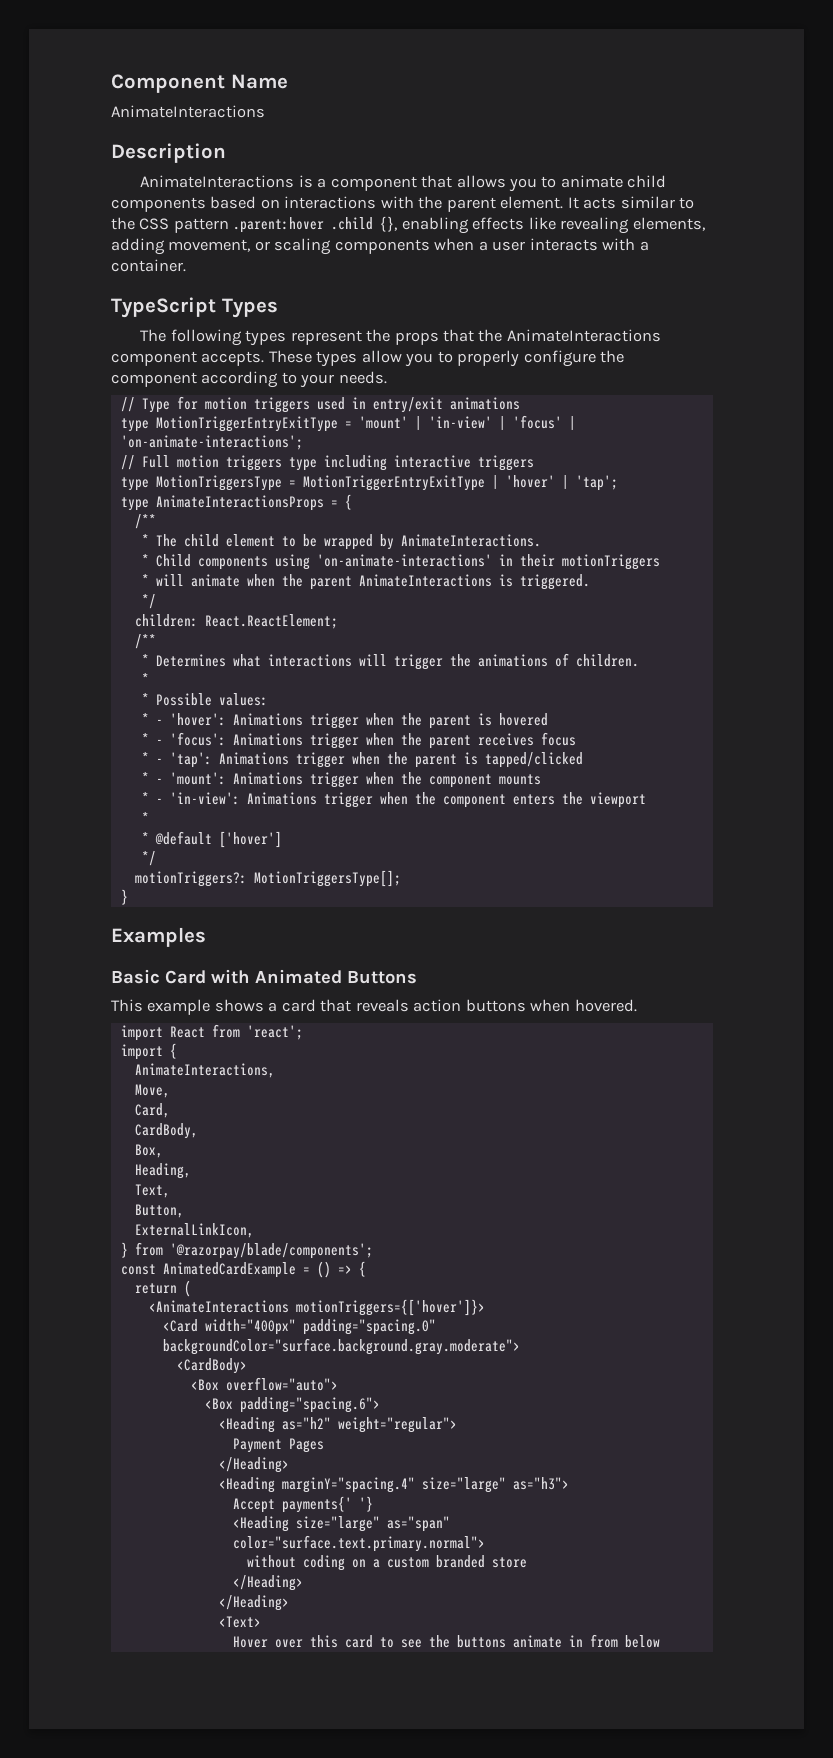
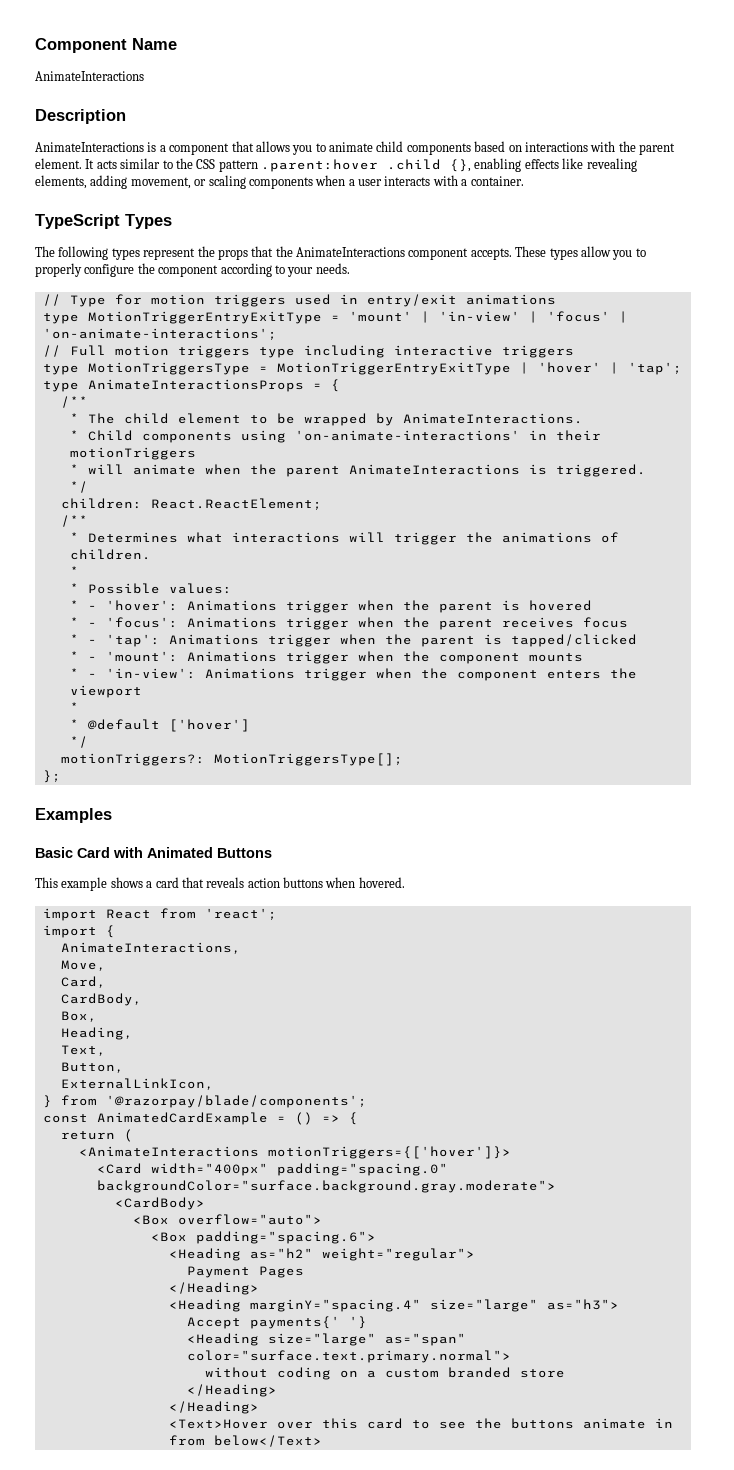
[120,889,128,905] } -> [42,770,61,783] };
[218,1616,261,1628] [232,1636,268,1648] <Text> // Hover -> [168,1419,268,1429] <Text>Hover
[624,1635,660,1648] below -> [213,1435,322,1447] below</Text>

